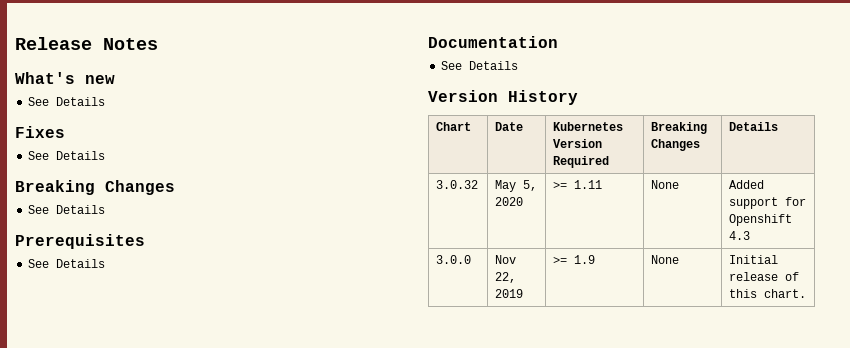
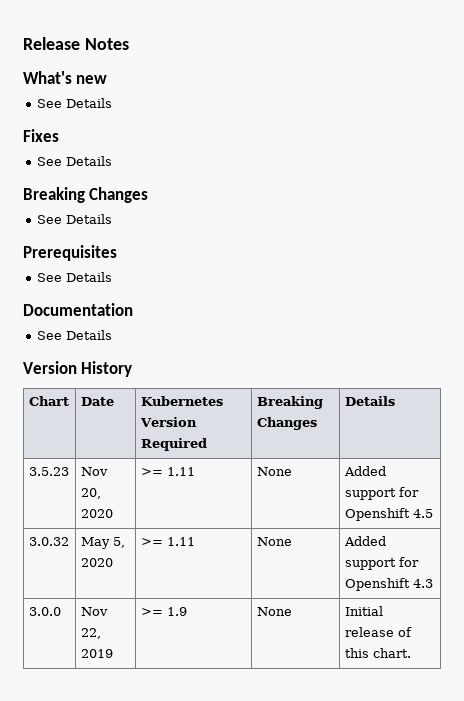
(779, 126) none -> [28,467,69,476] [80,467,108,476] [80,488,101,499] [80,509,113,518] [140,467,195,476] [256,467,292,476] [343,466,386,476] [344,487,419,500] [344,508,433,521] // 3.5.23 | Nov 20, 2020 | >= 1.11 | None | Added support for Openshift 4.5

